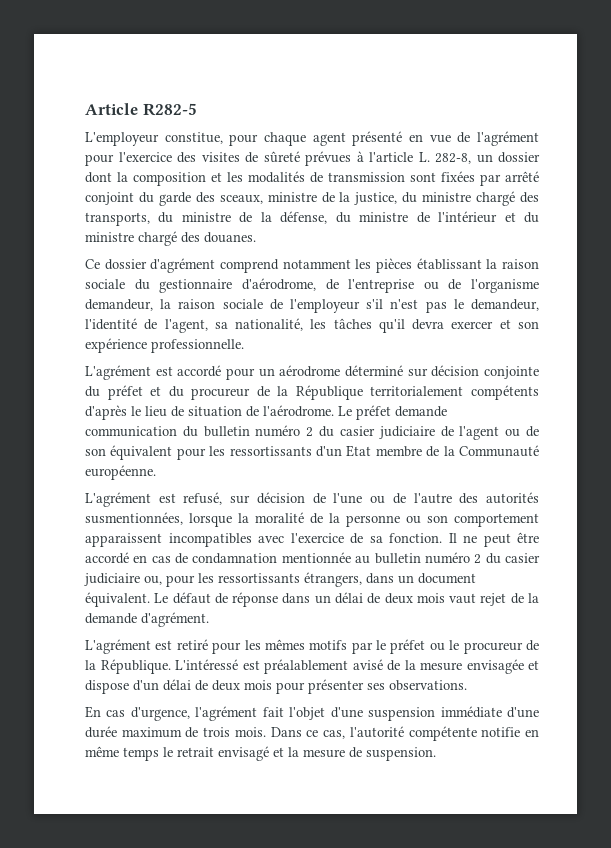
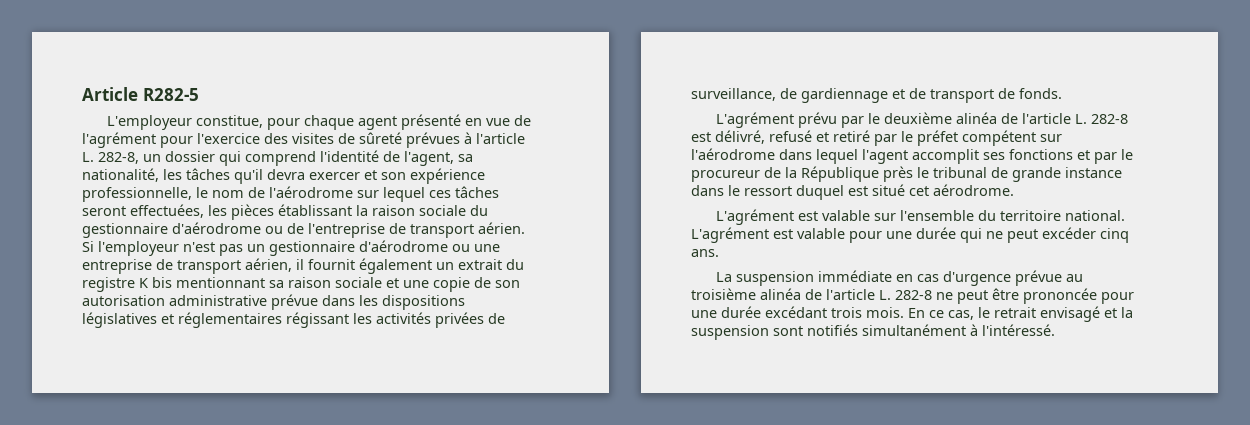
[85,171,539,186] [85,191,539,206] [85,211,539,226] [85,231,256,246] [85,258,539,273] [85,278,539,293] [85,299,539,313] dont la composition et les modalités de transmission sont fixées par arrêté conjoint du garde des sceaux, ministre de la justice, du ministre chargé des transports, du ministre de la défense, du ministre de l'intérieur et du ministre chargé des douanes. // Ce dossier d'agrément comprend notamment les pièces établissant la raison sociale du gestionnaire d'aérodrome, de l'entreprise ou de l'organisme demandeur, la raison sociale de l'employeur s'il n'est pas le demandeur, -> [219,151,316,166] qui comprend
[151,339,244,353] [85,365,539,380] [85,385,539,400] [85,405,447,420] [85,425,539,440] [85,445,539,460] [85,465,156,480] [85,492,539,507] [85,512,539,527] [85,532,539,547] [85,552,540,564] [84,572,476,587] [85,592,539,607] [85,612,209,627] [85,639,539,654] [85,659,539,674] [85,679,467,694] [85,706,539,721] [85,726,199,738] professionnelle. // L'agrément est accordé pour un aérodrome déterminé sur décision conjointe du préfet et du procureur de la République territorialement compétents d'après le lieu de situation de l'aérodrome. Le préfet demande communication du bulletin numéro 2 du casier judiciaire de l'agent ou de son équivalent pour les ressortissants d'un Etat membre de la Communauté européenne. // L'agrément est refusé, sur décision de l'une ou de l'autre des autorités susmentionnées, lorsque la moralité de la personne ou son comportement apparaissent incompatibles avec l'exercice de sa fonction. Il ne peut être accordé en cas de condamnation mentionnée au bulletin numéro 2 du casier judiciaire ou, pour les ressortissants étrangers, dans un document équivalent. Le défaut de réponse dans un délai de deux mois vaut rejet de la demande d'agrément. // L'agrément est retiré pour les mêmes motifs par le préfet ou le procureur de la République. L'intéressé est préalablement avisé de la mesure envisagée et dispose d'un délai de deux mois pour présenter ses observations. // En cas d'urgence, l'agrément fait l'objet d'une suspension immédiate d'une durée maximum de -> [82,186,499,202] [82,204,488,220] [82,222,525,238] [82,240,500,256] [82,258,524,274] [82,277,520,292] [82,294,465,310] [82,312,505,328] [691,88,1062,103] [716,112,1129,128] [691,130,1062,146] [691,148,1133,164] [691,166,1122,182] [691,184,1014,200] [716,209,1126,225] [691,227,1129,243] [691,249,719,257] [716,270,1084,286] [691,288,1134,304] [691,306,827,318] professionnelle, le nom de l'aérodrome sur lequel ces tâches seront effectuées, les pièces établissant la raison sociale du gestionnaire d'aérodrome ou de l'entreprise de transport aérien. Si l'employeur n'est pas un gestionnaire d'aérodrome ou une entreprise de transport aérien, il fournit également un extrait du registre K bis mentionnant sa raison sociale et une copie de son autorisation administrative prévue dans les dispositions législatives et réglementaires régissant les activités privées de surveillance, de gardiennage et de transport de fonds. // L'agrément prévu par le deuxième alinéa de l'article L. 282-8 est délivré, refusé et retiré par le préfet compétent sur l'aérodrome dans lequel l'agent accomplit ses fonctions et par le procureur de la République près le tribunal de grande instance dans le ressort duquel est situé cet aérodrome. // L'agrément est valable sur l'ensemble du territoire national. L'agrément est valable pour une durée qui ne peut excéder cinq ans. // La suspension immédiate en cas d'urgence prévue au troisième alinéa de l'article L. 282-8 ne peut être prononcée pour une durée excédant
[270,727,302,737] Dans -> [908,308,925,318] En
[349,726,539,741] [85,746,159,761] l'autorité compétente notifie en même temps -> (974, 315) none
[303,747,436,761] mesure de suspension. -> [691,324,1055,340] suspension sont notifiés simultanément à l'intéressé.

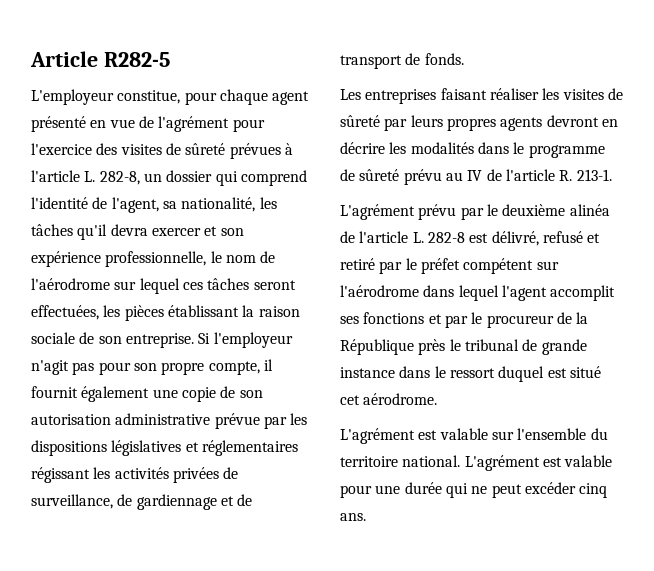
[470,205,488,216] [82,222,525,238] [82,240,500,256] [82,258,524,274] [82,277,399,292] du gestionnaire d'aérodrome ou de l'entreprise de transport aérien. Si l'employeur n'est pas un gestionnaire d'aérodrome ou une entreprise de transport aérien, il fournit également un extrait du registre K bis mentionnant sa raison sociale et -> [79,332,293,348] [31,359,273,375] [31,386,150,402] de son entreprise. Si l'employeur n'agit pas pour son propre compte, il fournit également
[322,295,355,306] dans -> [263,416,287,429] par
(1062, 93) none -> [340,88,623,104] [340,115,618,131] [340,142,605,158] [340,169,612,185] // Les entreprises faisant réaliser les visites de sûreté par leurs propres agents devront en décrire les modalités dans le programme de sûreté prévu au IV de l'article R. 213-1.
[716,270,1084,286] [691,288,1134,304] [691,306,1133,322] [691,324,1055,340] // La suspension immédiate en cas d'urgence prévue au troisième alinéa de l'article L. 282-8 ne peut être prononcée pour une durée excédant trois mois. En ce cas, le retrait envisagé et la suspension sont notifiés simultanément à l'intéressé. -> (366, 517) none

